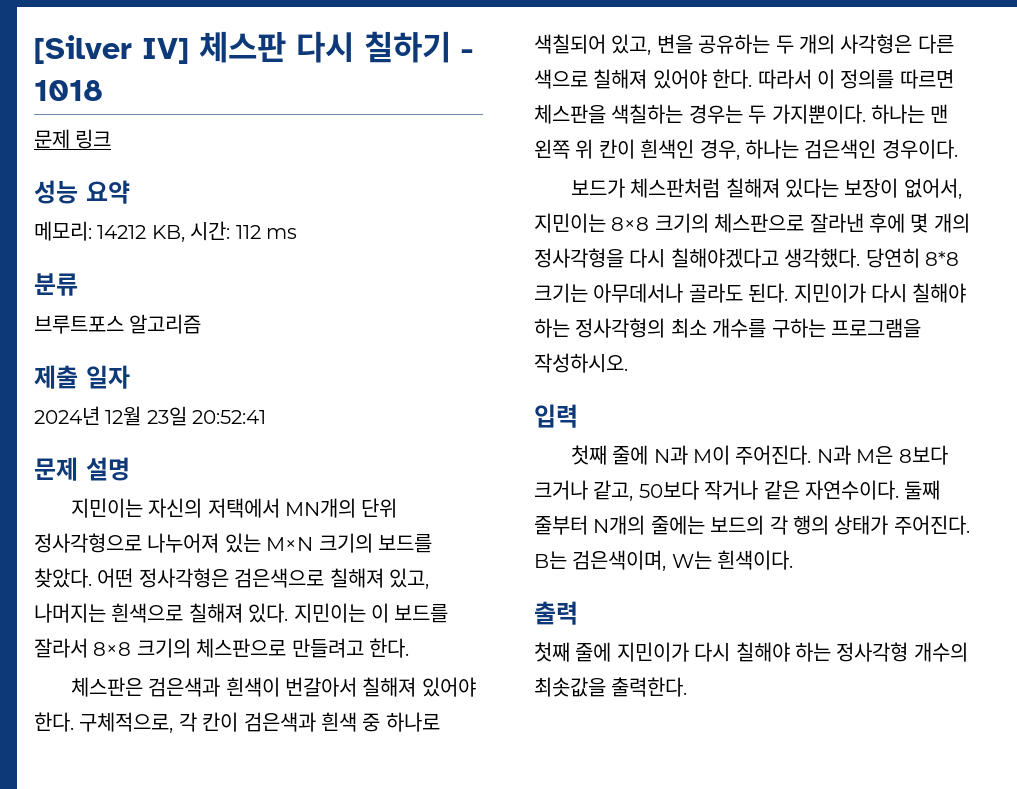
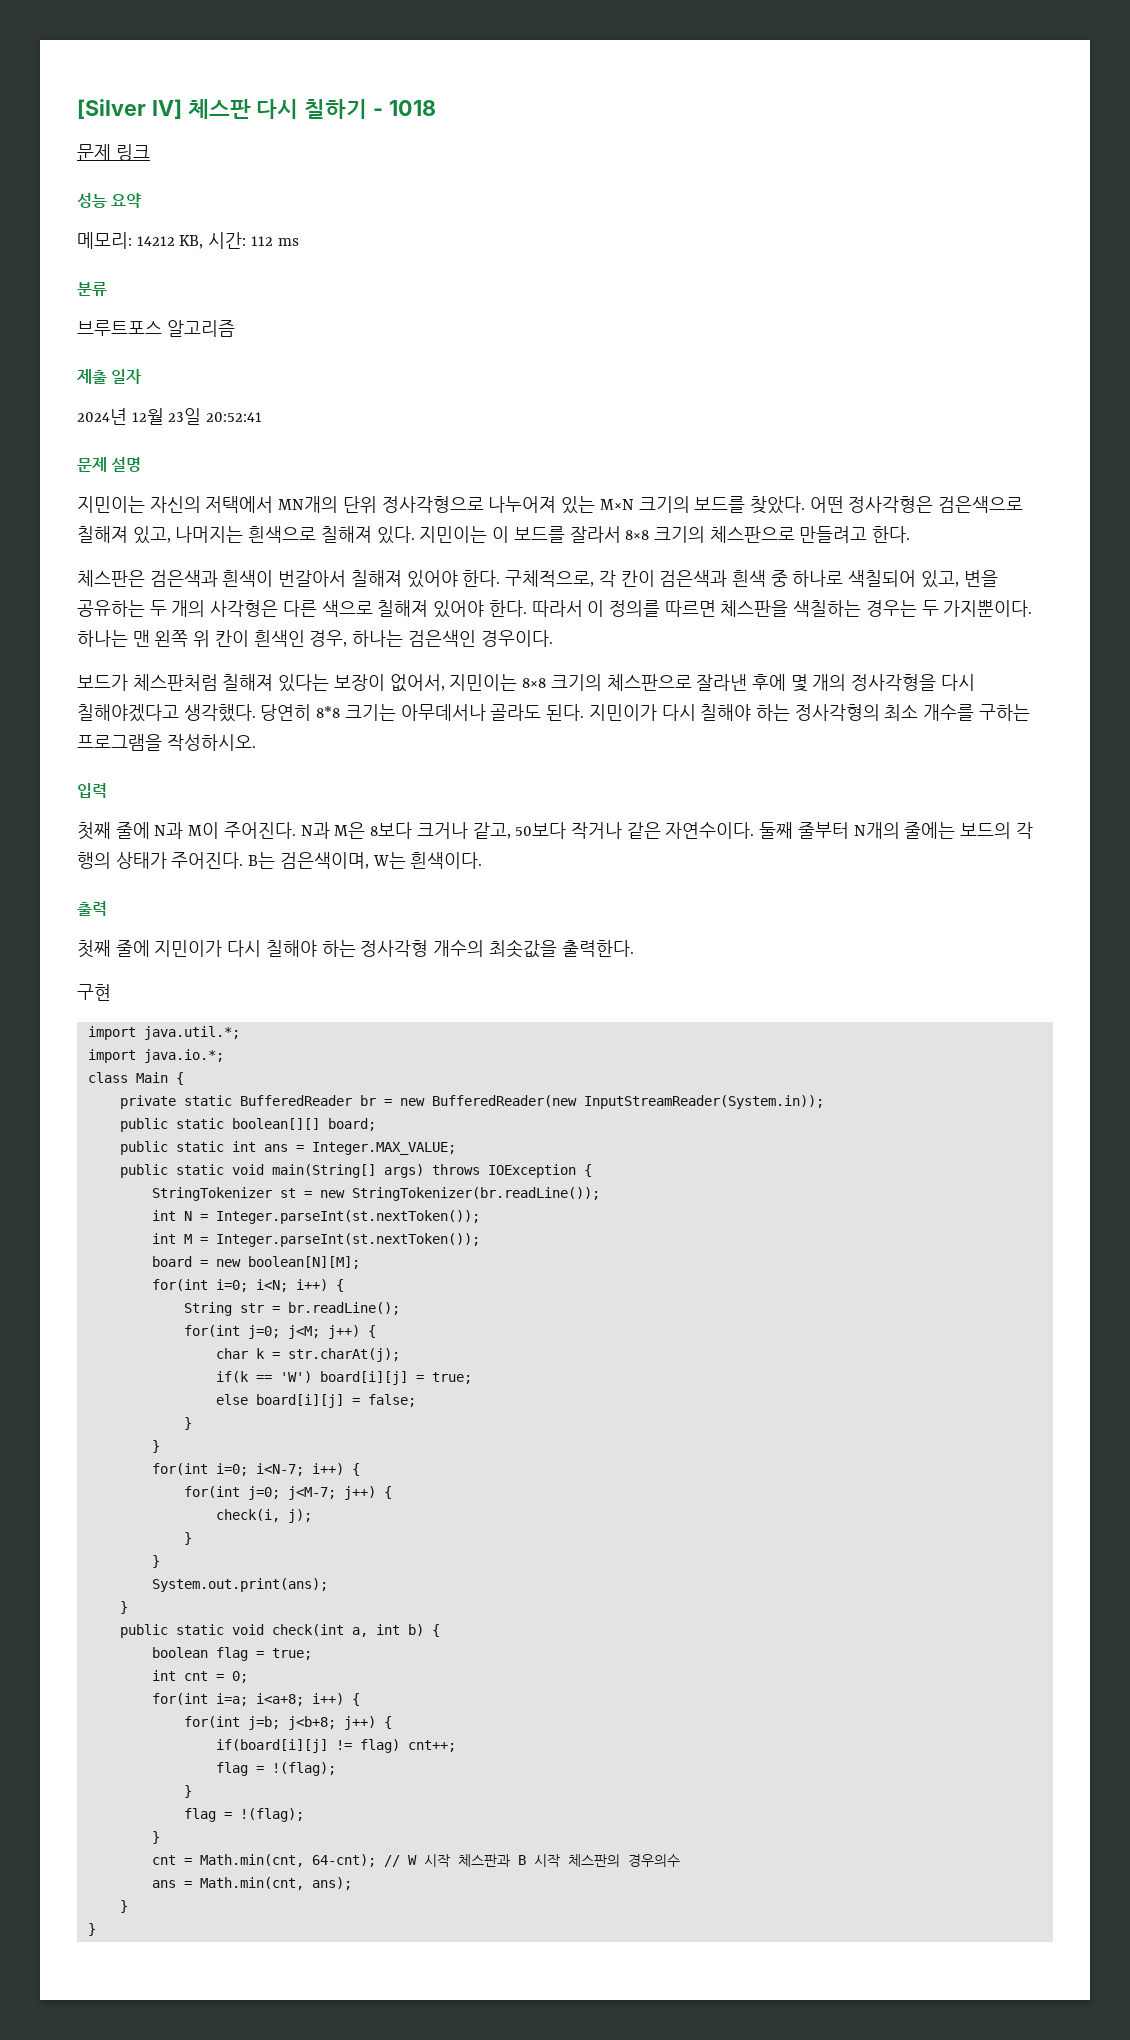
(688, 687) none -> [77,984,111,1001] [87,1026,240,1040] [87,1049,224,1063] [87,1072,184,1085] [119,1095,824,1109] [119,1118,376,1132] [119,1141,456,1155] [119,1164,592,1178] [151,1187,600,1201] [151,1210,480,1224] [151,1233,480,1247] [151,1256,360,1269] [151,1279,344,1292] [183,1302,400,1316] [183,1325,376,1339] [215,1348,400,1362] [215,1371,472,1385] [215,1394,416,1408] [183,1417,192,1430] [151,1440,160,1453] [151,1463,360,1476] [183,1486,392,1500] [215,1509,312,1523] [183,1532,192,1545] [151,1555,160,1568] [151,1578,328,1592] [119,1601,128,1614] [119,1624,440,1638] [151,1647,312,1661] [151,1670,248,1683] [151,1693,360,1706] [183,1716,392,1730] [215,1739,456,1753] [215,1762,336,1776] [183,1785,192,1798] [183,1808,304,1822] [151,1831,160,1844] [151,1854,680,1867] [151,1877,352,1890] [119,1900,128,1913] [87,1923,96,1936] // 구현 // import java.util.*; // import java.io.*; // class Main { // private static BufferedReader br = new BufferedReader(new InputStreamReader(System.in)); // public static boolean[][] board; // public static int ans = Integer.MAX_VALUE; // public static void main(String[] args) throws IOException { // StringTokenizer st = new StringTokenizer(br.readLine()); // int N = Integer.parseInt(st.nextToken()); // int M = Integer.parseInt(st.nextToken()); // board = new boolean[N][M]; // for(int i=0; i<N; i++) { // String str = br.readLine(); // for(int j=0; j<M; j++) { // char k = str.charAt(j); // if(k == 'W') board[i][j] = true; // else board[i][j] = false; // } // } // for(int i=0; i<N-7; i++) { // for(int j=0; j<M-7; j++) { // check(i, j); // } // } // System.out.print(ans); // } // public static void check(int a, int b) { // boolean flag = true; // int cnt = 0; // for(int i=a; i<a+8; i++) { // for(int j=b; j<b+8; j++) { // if(board[i][j] != flag) cnt++; // flag = !(flag); // } // flag = !(flag); // } // cnt = Math.min(cnt, 64-cnt); // W 시작 체스판과 B 시작 체스판의 경우의수 // ans = Math.min(cnt, ans); // } // }

